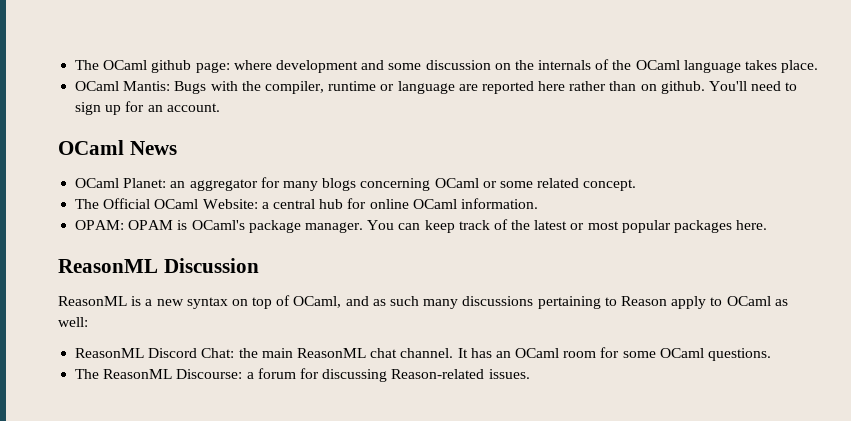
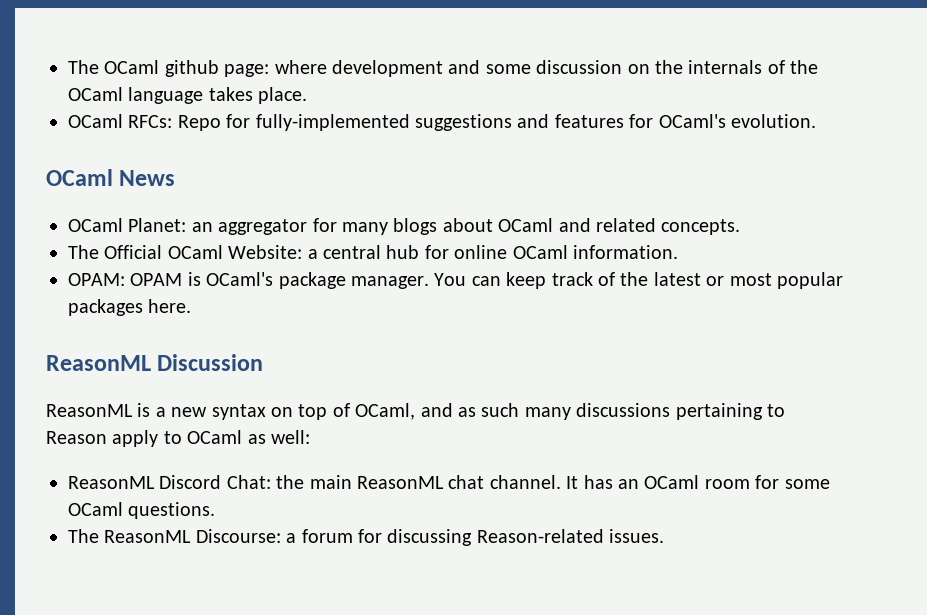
[123,81,798,94] [75,101,220,115] Mantis: Bugs with the compiler, runtime or language are reported here rather than on github. You'll need to sign up for an account. -> [128,114,816,131] RFCs: Repo for fully-implemented suggestions and features for OCaml's evolution.
[360,178,637,191] concerning OCaml or some related concept. -> [442,218,741,235] about OCaml and related concepts.

